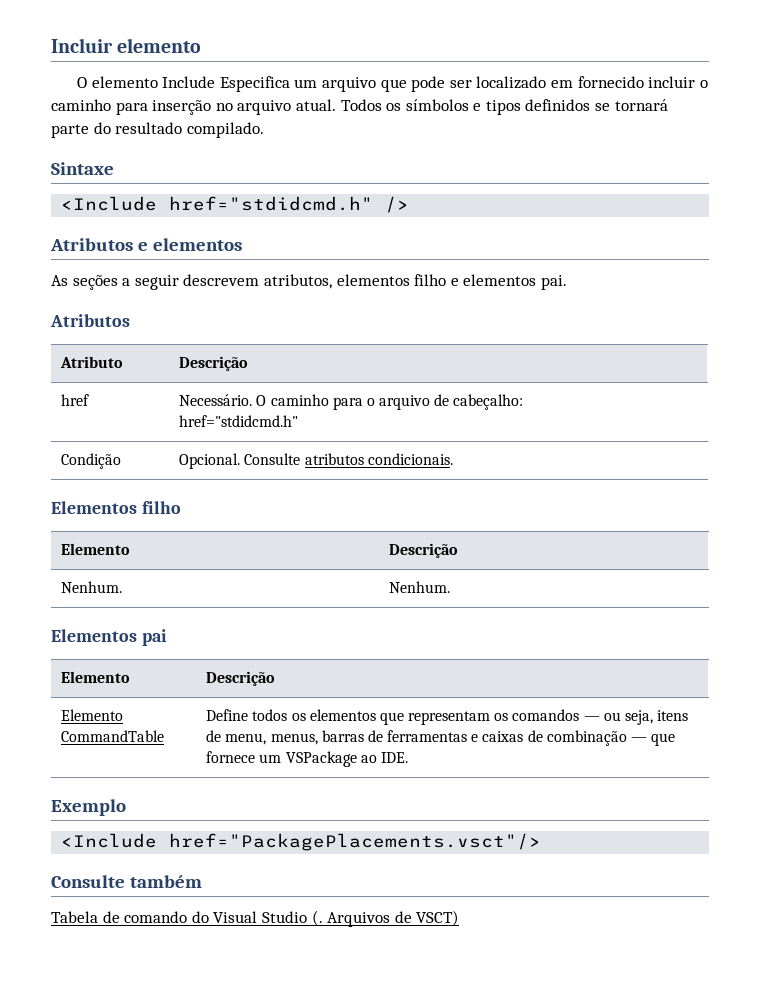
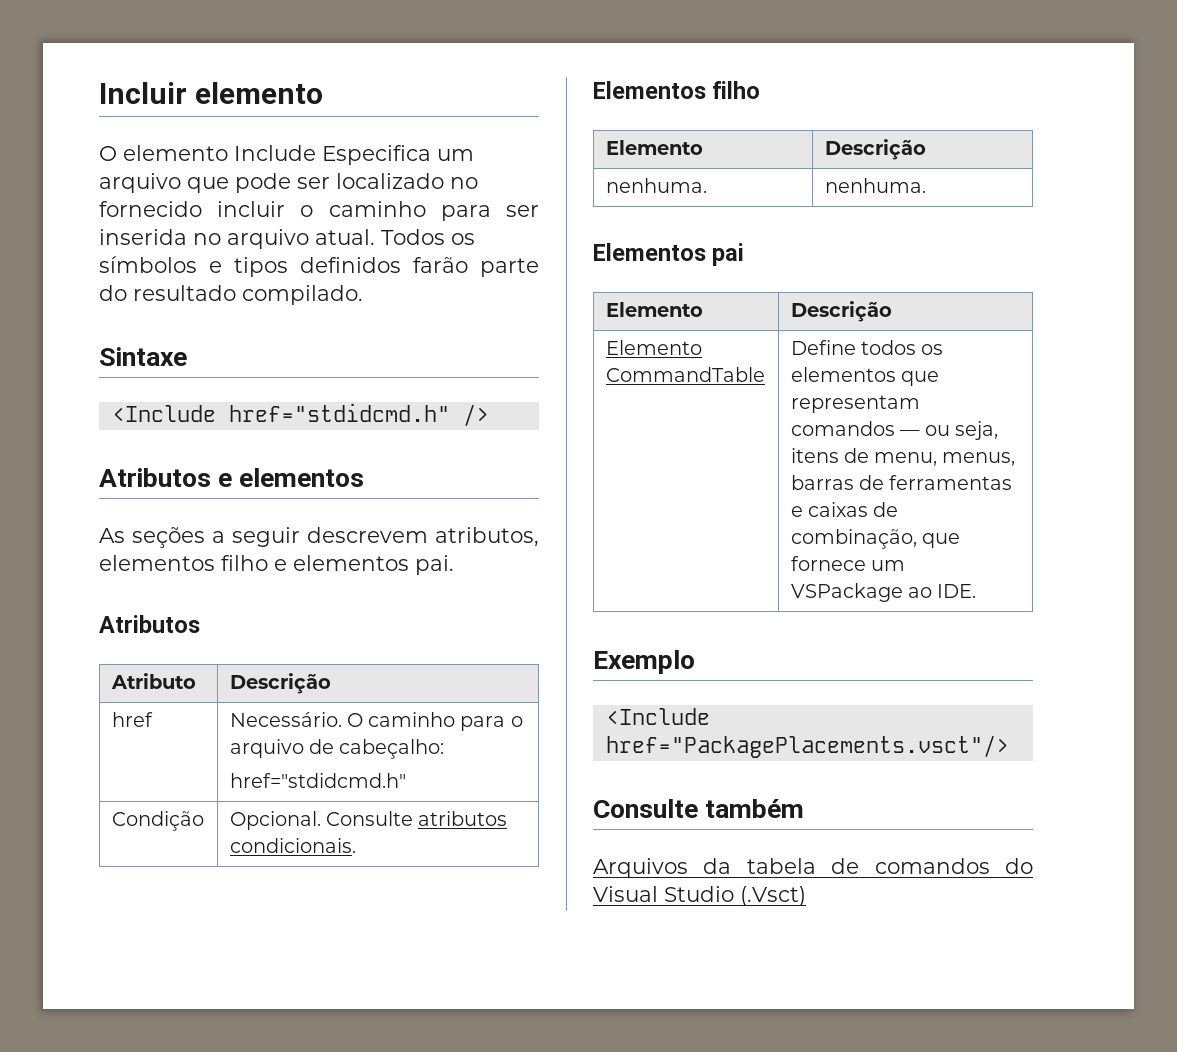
[550,80,573,88] em -> [450,177,478,189] no
[152,100,212,115] inserção -> [505,205,539,217] [99,229,187,245] ser inserida
[595,99,668,111] se tornará -> [413,257,468,273] farão
[61,581,123,593] [389,581,451,593] Nenhum. | Nenhum. -> [605,178,707,193] [824,178,926,193] nenhuma. | nenhuma.
[494,713,509,721] os -> (920, 404) none
[546,730,648,746] combinação — -> [790,529,917,549] combinação,
[51,910,460,927] Tabela de comando do Visual Studio (. Arquivos de VSCT) -> [593,858,1033,878] [593,886,806,906] Arquivos da tabela de comandos do Visual Studio (.Vsct)

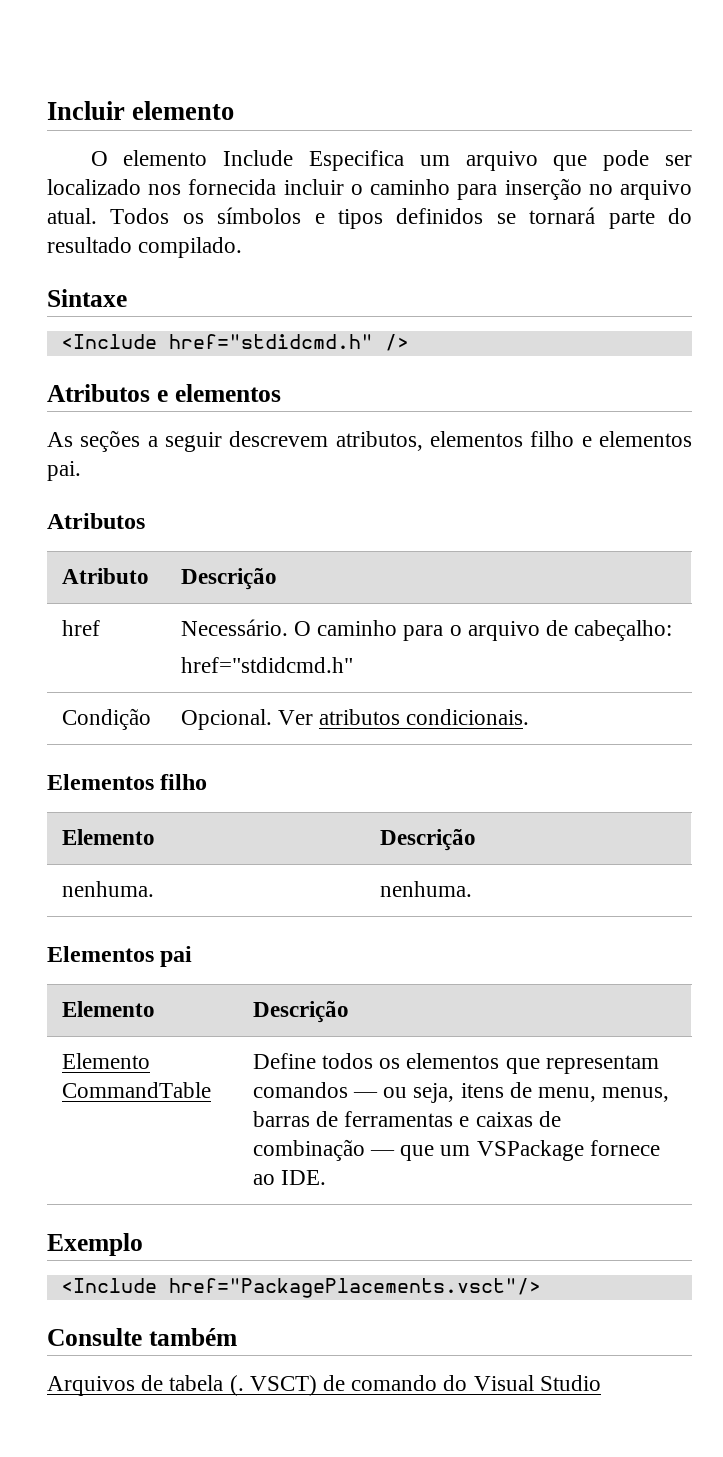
[450,177,478,189] [99,201,202,217] no fornecido -> [148,179,277,195] nos fornecida
[505,205,539,217] [99,229,187,245] ser inserida -> [504,178,582,200] inserção
[413,257,468,273] farão -> [496,207,596,224] se tornará
[325,811,413,826] Consulte -> [277,710,313,725] Ver
[790,529,960,549] [790,556,866,571] combinação, que fornece -> [252,1139,435,1161] combinação — que
(903, 592) none -> [589,1140,660,1156] fornece
[703,858,990,874] da tabela de comandos -> [141,1375,438,1396] de tabela (. VSCT) de comando
[740,886,806,906] (.Vsct) -> (601, 1383) none

